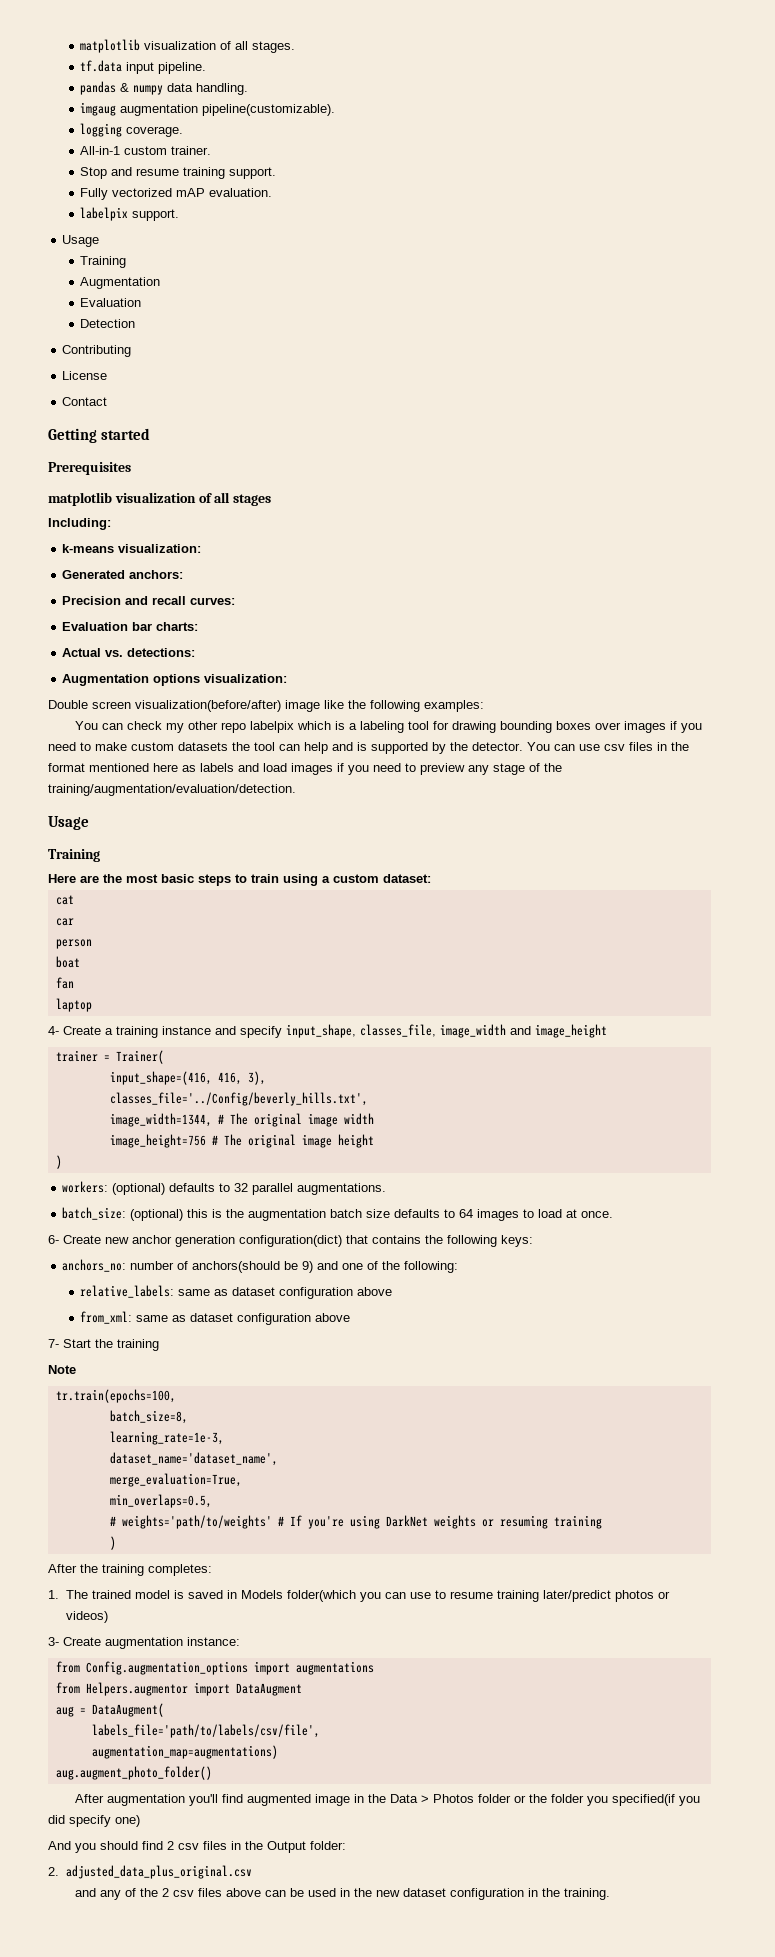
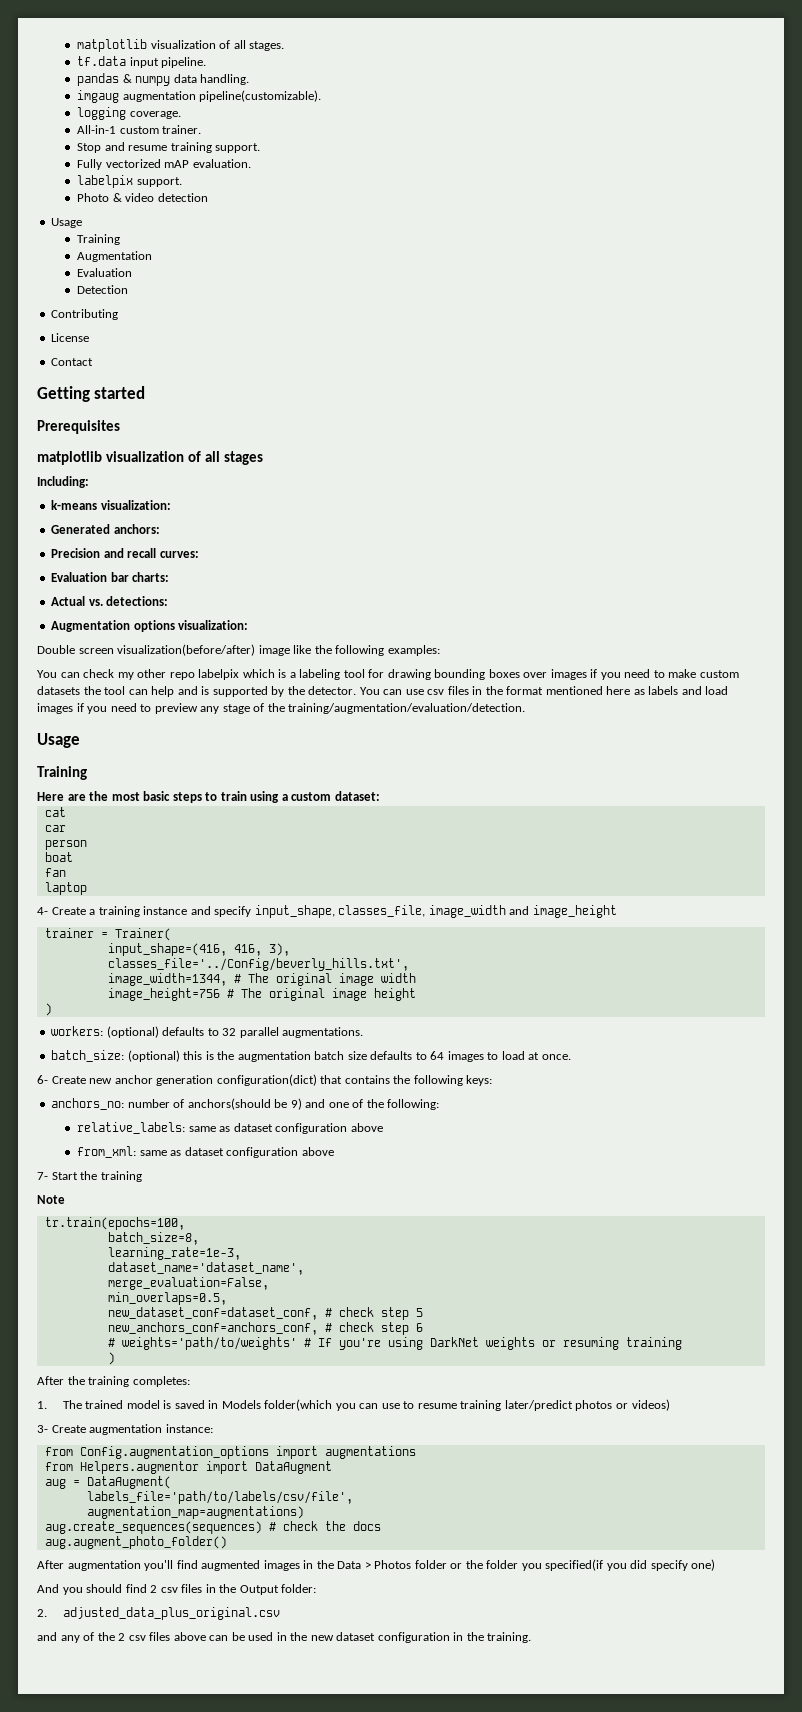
(180, 215) none -> [77,193,208,202] // Photo & video detection
[109,1473,242,1487] merge_evaluation=True, -> [107,1277,269,1290] merge_evaluation=False,
(212, 1501) none -> [107,1307,423,1320] [107,1322,423,1335] // new_dataset_conf=dataset_conf, # check step 5 // new_anchors_conf=anchors_conf, # check step 6
(278, 1752) none -> [44,1521,381,1534] // aug.create_sequences(sequences) # check the docs
[314,1794,350,1806] image -> [263,1560,300,1571] images

